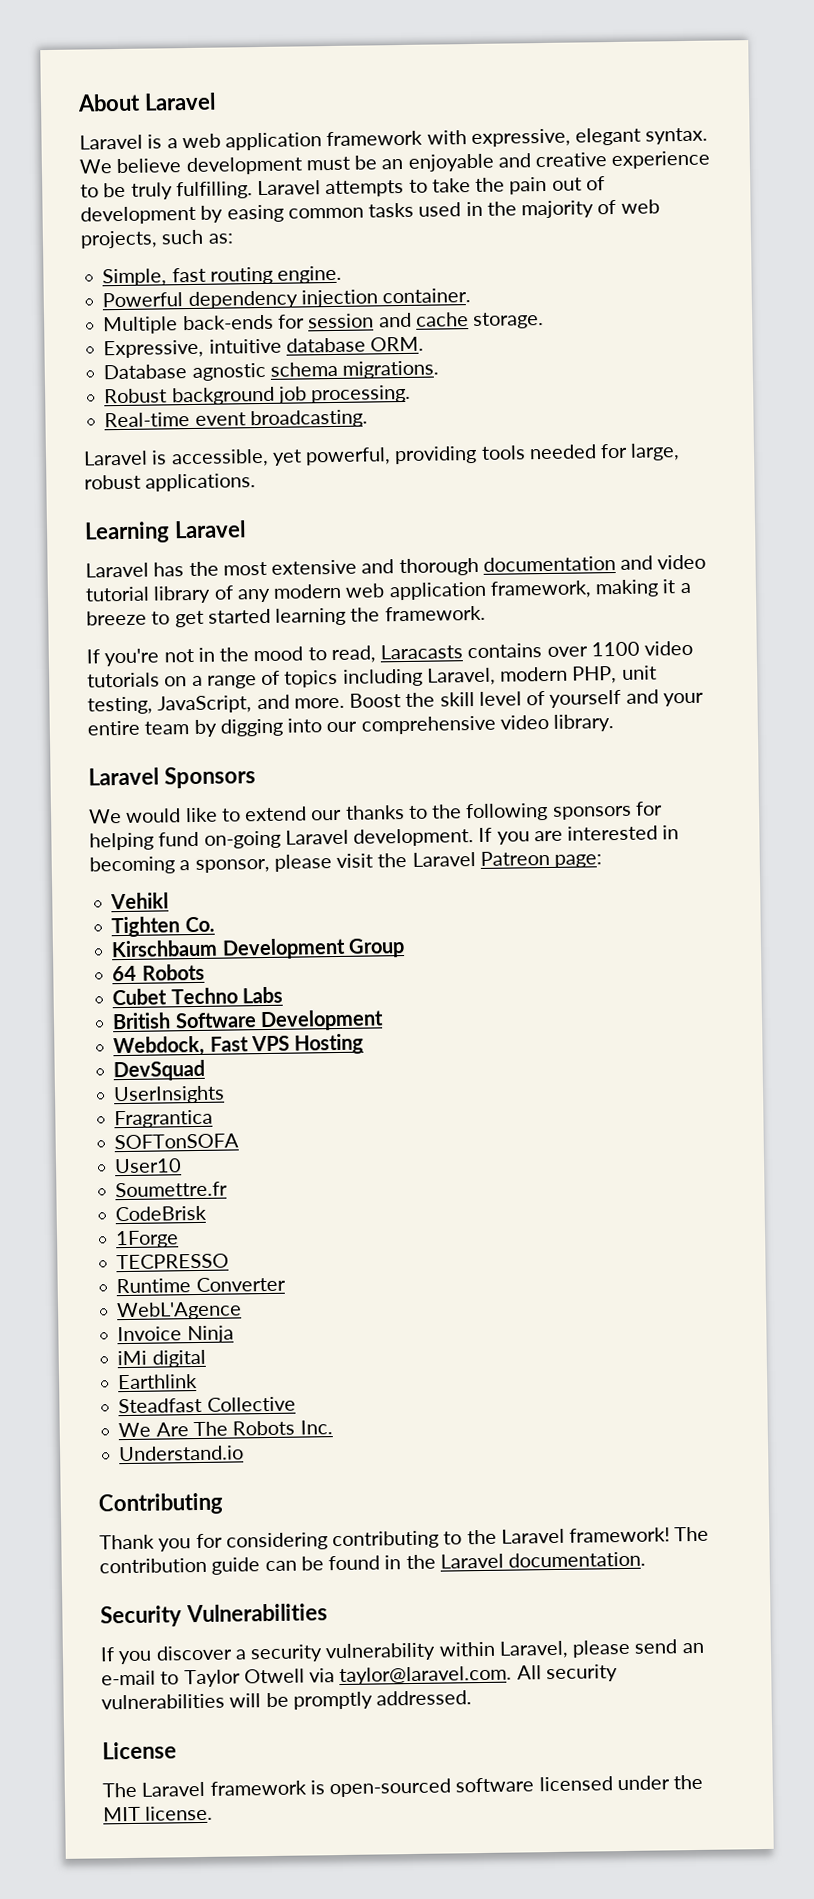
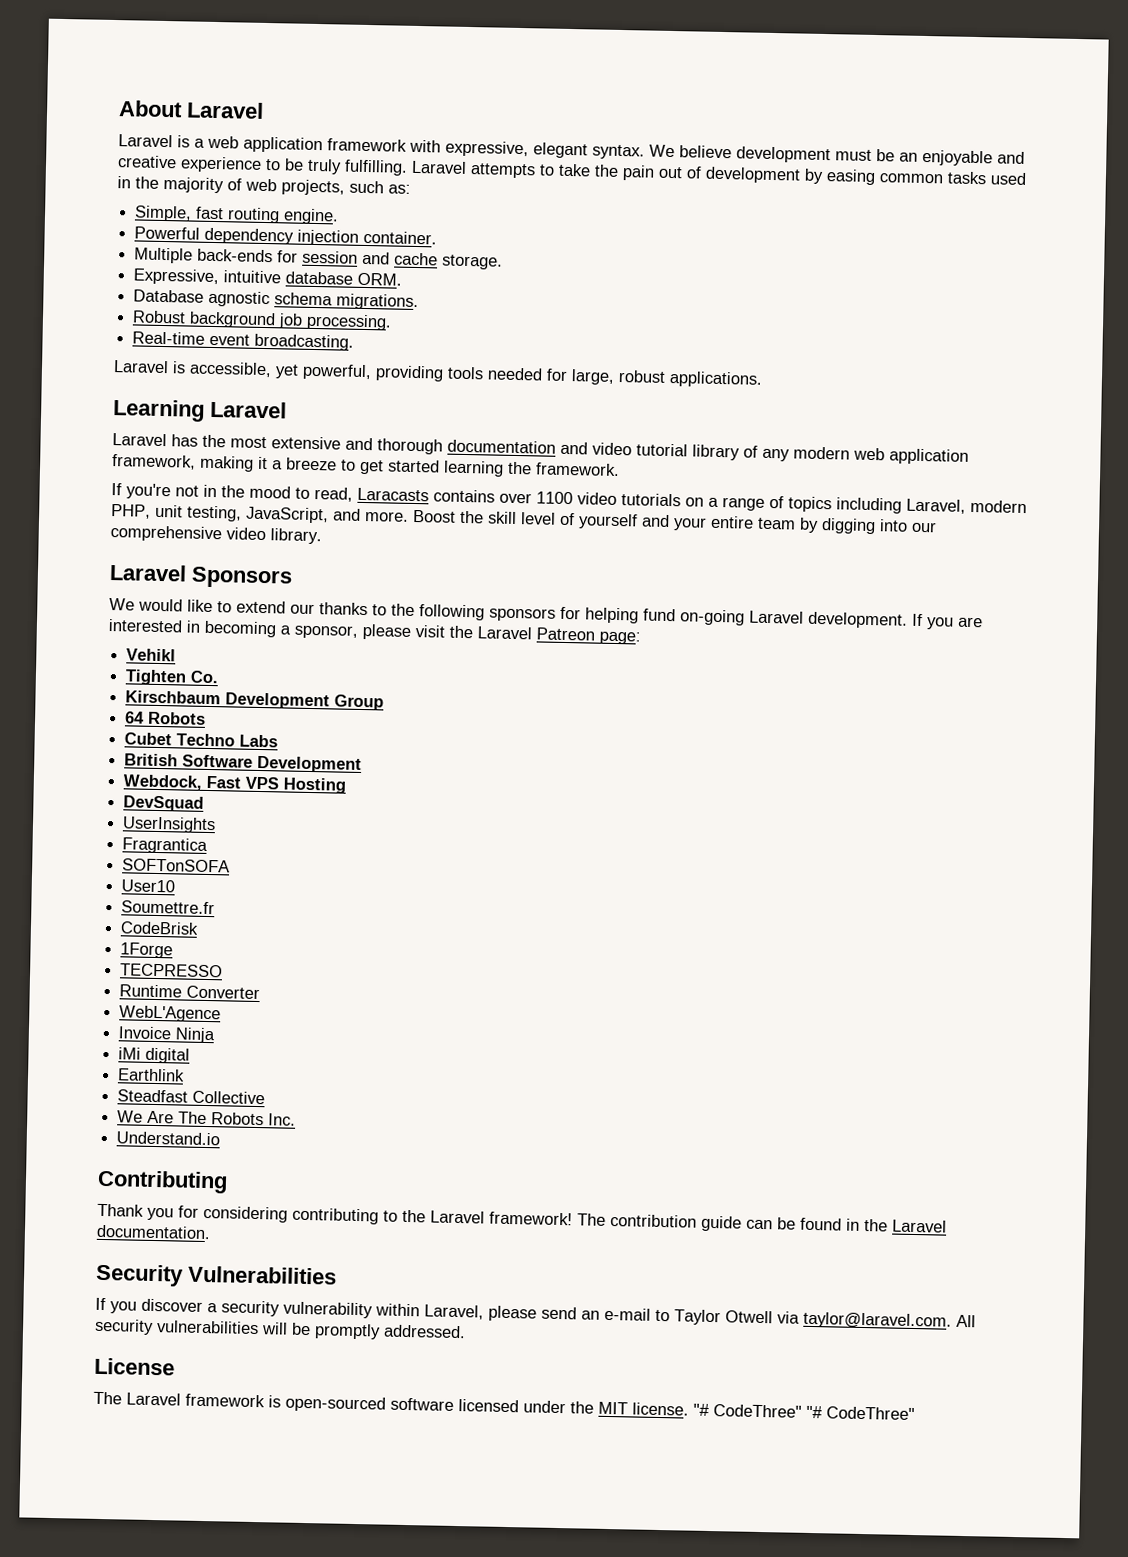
(214, 1813) none -> [693,1403,915,1421] "# CodeThree" "# CodeThree"

